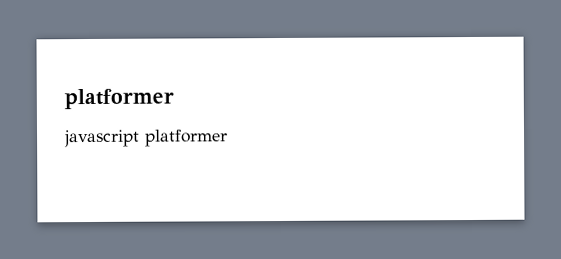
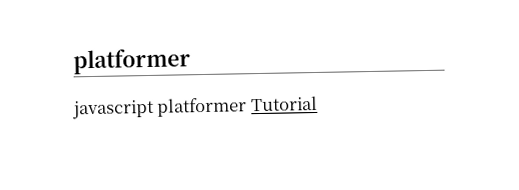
(228, 138) none -> [250,95,318,112] Tutorial

